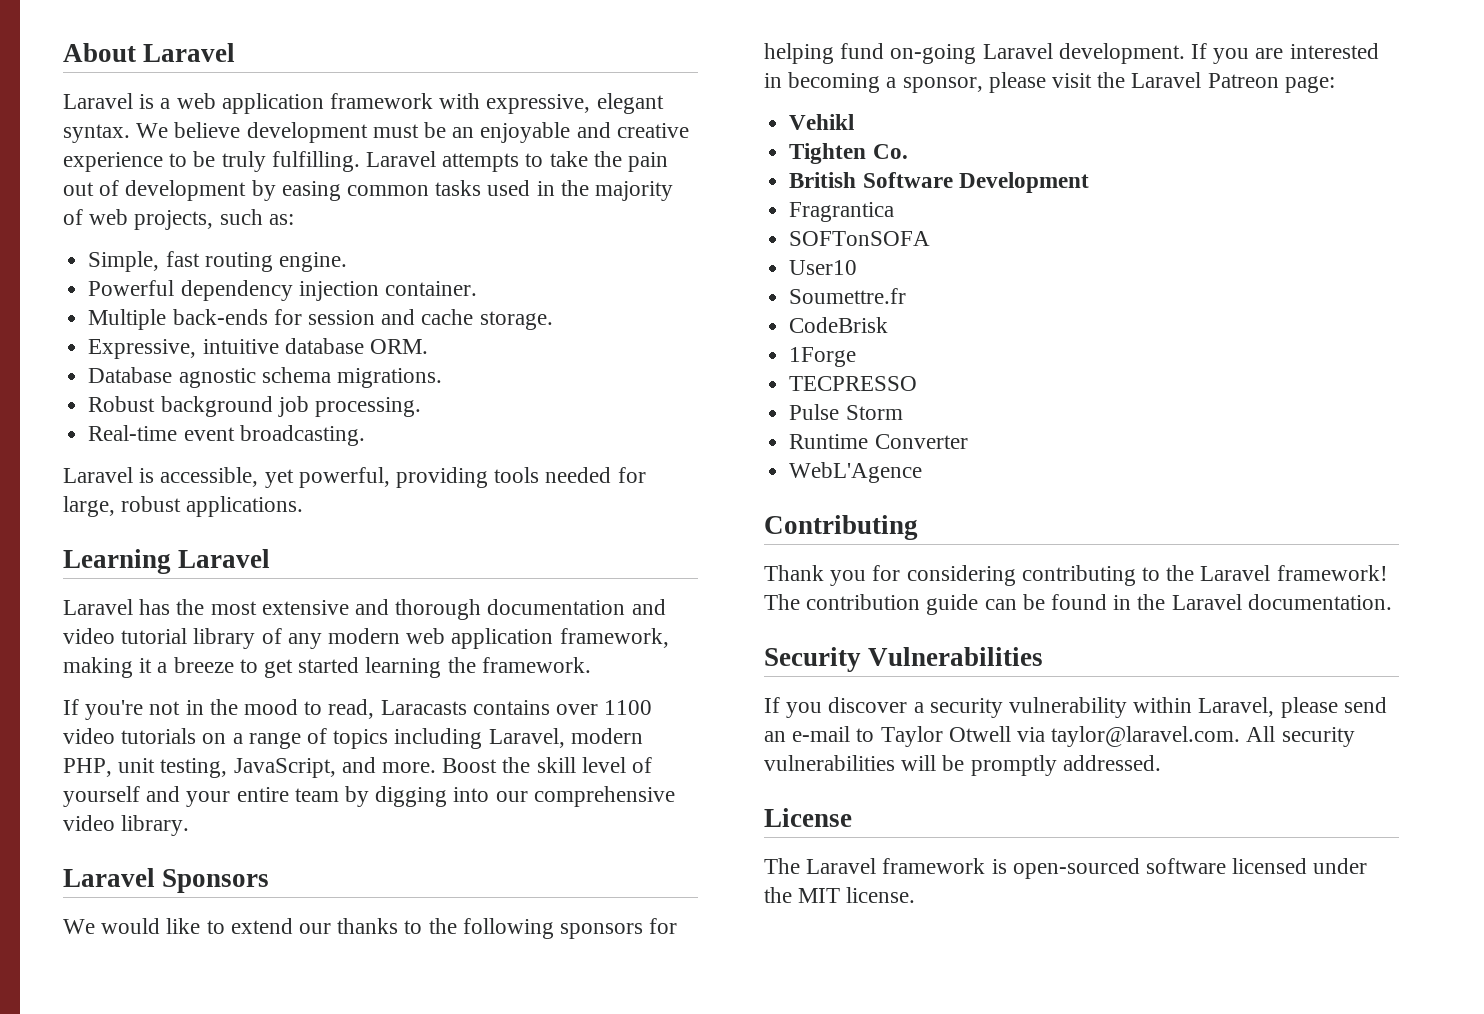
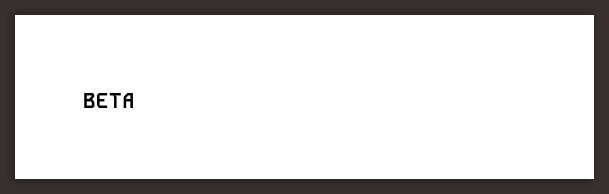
[63,43,236,62] [63,93,664,114] [63,122,689,143] [63,151,669,172] [63,180,674,201] [63,209,294,230] [88,251,347,272] [88,280,477,301] [88,309,553,330] [88,338,428,359] [88,367,442,388] [88,396,421,417] [88,425,365,446] [63,467,646,488] [63,496,304,517] [63,549,271,574] [63,599,666,620] [63,628,669,649] [63,657,591,678] [63,699,653,720] [63,728,643,749] [63,757,653,778] [63,786,675,807] [63,815,190,836] [63,868,270,893] [63,918,678,939] [764,43,1379,64] [764,72,1335,93] [789,114,855,130] [789,143,908,164] [789,172,1089,193] [789,202,895,222] [789,231,931,246] [789,260,858,275] [789,288,907,304] [789,317,889,333] [789,347,857,367] [789,376,918,391] [789,404,903,420] [789,434,968,449] [789,462,923,483] [764,515,918,540] [764,565,1388,586] [764,594,1392,615] [764,647,1044,672] [764,697,1387,718] [764,726,1355,747] [764,755,1161,776] [764,808,852,827] [764,858,1368,879] [764,887,916,903] About Laravel // Laravel is a web application framework with expressive, elegant syntax. We believe development must be an enjoyable and creative experience to be truly fulfilling. Laravel attempts to take the pain out of development by easing common tasks used in the majority of web projects, such as: // Simple, fast routing engine. // Powerful dependency injection container. // Multiple back-ends for session and cache storage. // Expressive, intuitive database ORM. // Database agnostic schema migrations. // Robust background job processing. // Real-time event broadcasting. // Laravel is accessible, yet powerful, providing tools needed for large, robust applications. // Learning Laravel // Laravel has the most extensive and thorough documentation and video tutorial library of any modern web application framework, making it a breeze to get started learning the framework. // If you're not in the mood to read, Laracasts contains over 1100 video tutorials on a range of topics including Laravel, modern PHP, unit testing, JavaScript, and more. Boost the skill level of yourself and your entire team by digging into our comprehensive video library. // Laravel Sponsors // We would like to extend our thanks to the following sponsors for helping fund on-going Laravel development. If you are interested in becoming a sponsor, please visit the Laravel Patreon page: // Vehikl // Tighten Co. // British Software Development // Fragrantica // SOFTonSOFA // User10 // Soumettre.fr // CodeBrisk // 1Forge // TECPRESSO // Pulse Storm // Runtime Converter // WebL'Agence // Contributing // Thank you for considering contributing to the Laravel framework! The contribution guide can be found in the Laravel documentation. // Security Vulnerabilities // If you discover a security vulnerability within Laravel, please send an e-mail to Taylor Otwell via taylor@laravel.com. All security vulnerabilities will be promptly addressed. // License // The Laravel framework is open-sourced software licensed under the MIT license. -> [83,93,135,108] BETA

